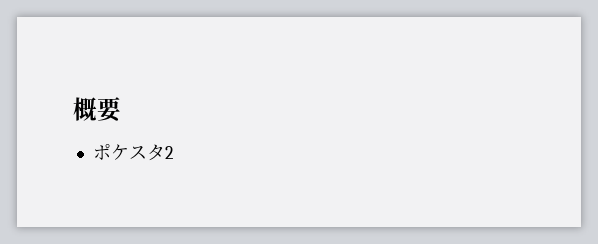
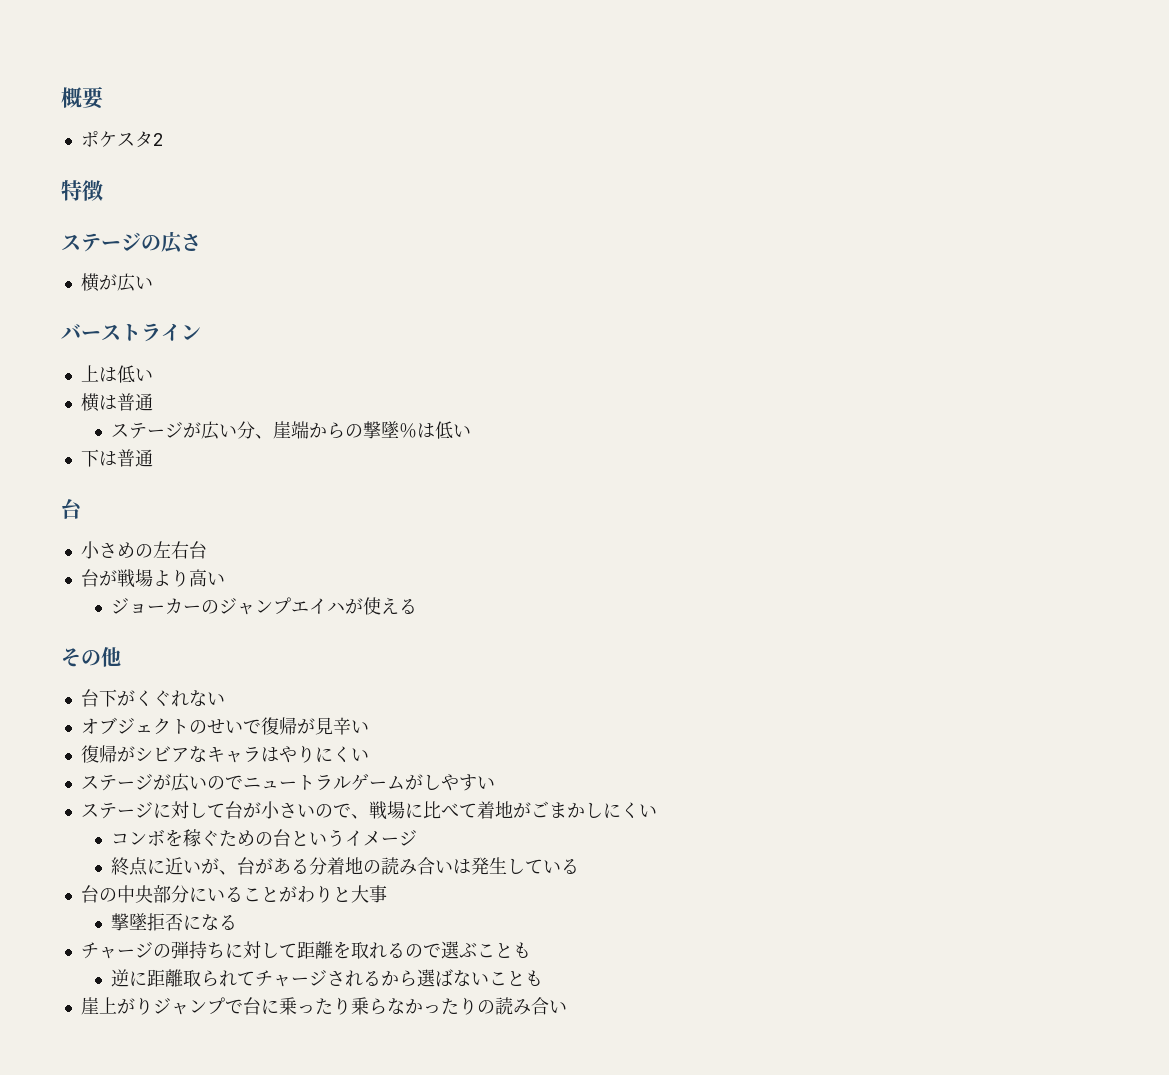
(174, 152) none -> [61,180,103,201] [61,231,201,254] [80,273,153,292] [61,323,201,342] [80,365,153,383] [80,393,153,412] [111,421,472,440] [80,449,153,467] [61,499,82,519] [80,541,207,559] [80,569,225,588] [111,597,418,615] [61,647,121,667] [80,689,225,707] [80,717,369,735] [80,745,369,763] [80,773,495,792] [80,801,657,820] [111,829,418,847] [111,857,580,876] [80,885,387,903] [111,913,238,931] [80,941,531,959] [111,969,544,987] [80,997,567,1015] // 特徴 // ステージの広さ // 横が広い // バーストライン // 上は低い // 横は普通 // ステージが広い分、崖端からの撃墜％は低い // 下は普通 // 台 // 小さめの左右台 // 台が戦場より高い // ジョーカーのジャンプエイハが使える // その他 // 台下がくぐれない // オブジェクトのせいで復帰が見辛い // 復帰がシビアなキャラはやりにくい // ステージが広いのでニュートラルゲームがしやすい // ステージに対して台が小さいので、戦場に比べて着地がごまかしにくい // コンボを稼ぐための台というイメージ // 終点に近いが、台がある分着地の読み合いは発生している // 台の中央部分にいることがわりと大事 // 撃墜拒否になる // チャージの弾持ちに対して距離を取れるので選ぶことも // 逆に距離取られてチャージされるから選ばないことも // 崖上がりジャンプで台に乗ったり乗らなかったりの読み合い

